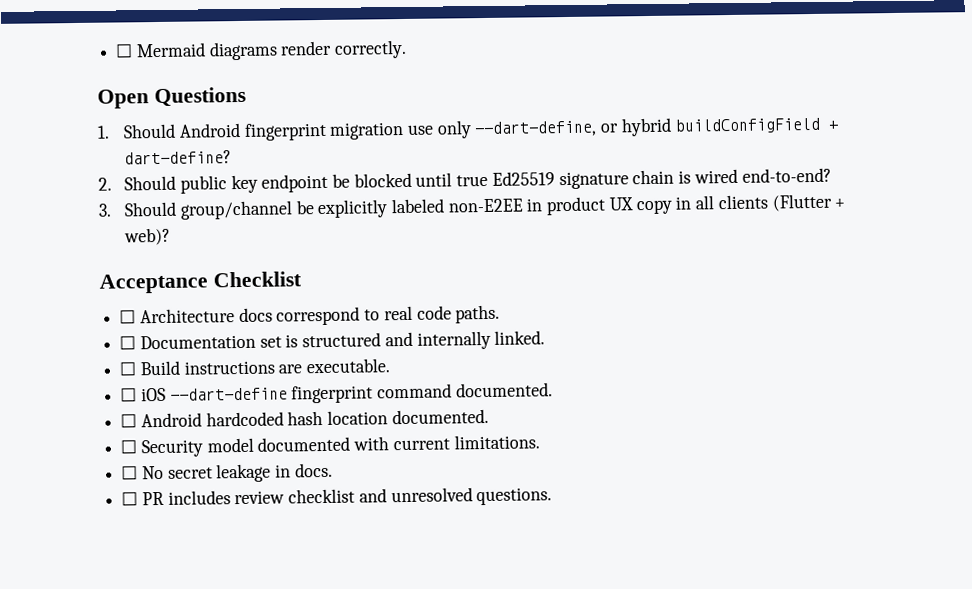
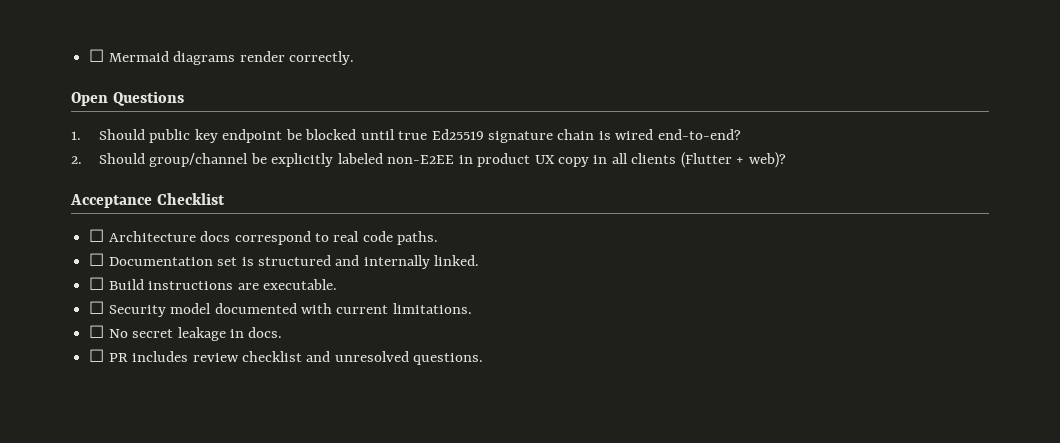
[178,117,839,141] [124,150,233,165] [98,175,177,191] Android fingerprint migration use only --dart-define, or hybrid buildConfigField + dart-define? // 2. Should -> (145, 134) none
[98,203,112,217] 3. -> [71,156,82,164] 2.
[120,382,553,404] [120,408,489,428] // ☐ iOS --dart-define fingerprint command documented. // ☐ Android hardcoded hash location documented. -> (337, 284) none

